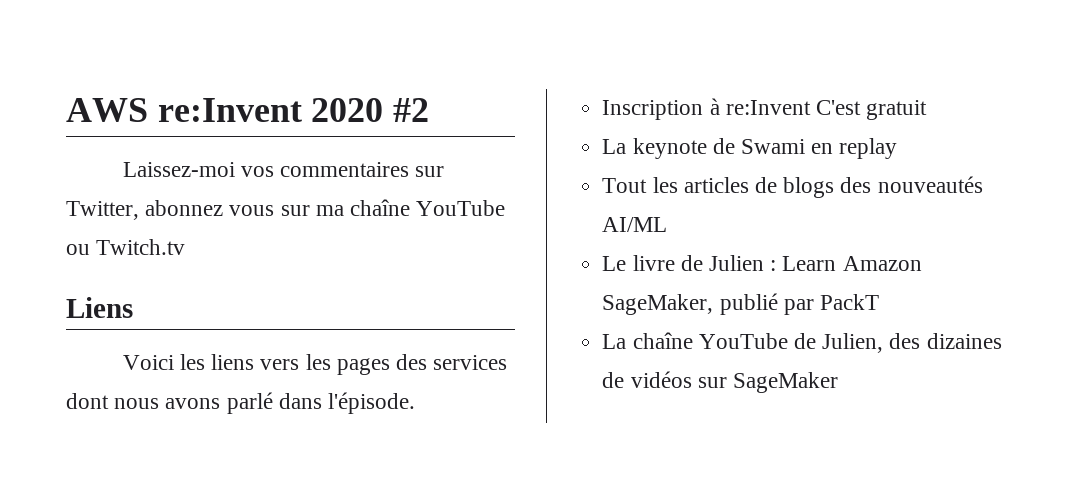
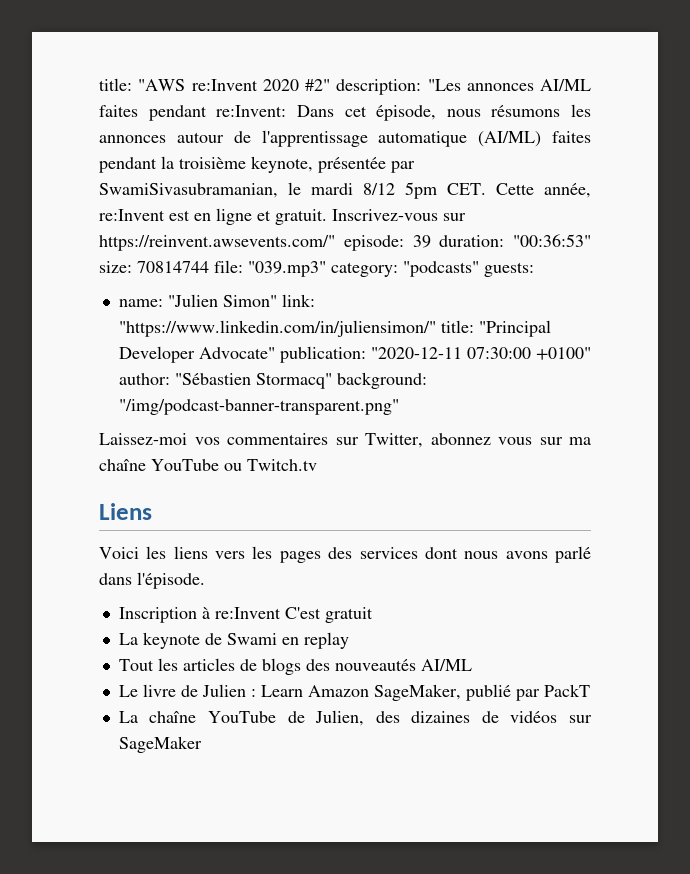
[66,98,430,122] AWS re:Invent 2020 #2 -> [99,78,591,95] [99,104,591,121] [99,130,591,147] [99,156,415,173] [99,182,591,199] [99,208,466,225] [99,234,591,251] [99,260,534,277] [118,294,315,307] [118,320,551,337] [118,346,591,363] [118,372,427,389] [118,399,399,415] title: "AWS re:Invent 2020 #2" description: "Les annonces AI/ML faites pendant re:Invent: Dans cet épisode, nous résumons les annonces autour de l'apprentissage automatique (AI/ML) faites pendant la troisième keynote, présentée par SwamiSivasubramanian, le mardi 8/12 5pm CET. Cette année, re:Invent est en ligne et gratuit. Inscrivez-vous sur https://reinvent.awsevents.com/" episode: 39 duration: "00:36:53" size: 70814744 file: "039.mp3" category: "podcasts" guests: // name: "Julien Simon" link: "https://www.linkedin.com/in/juliensimon/" title: "Principal Developer Advocate" publication: "2020-12-11 07:30:00 +0100" author: "Sébastien Stormacq" background: "/img/podcast-banner-transparent.png"

